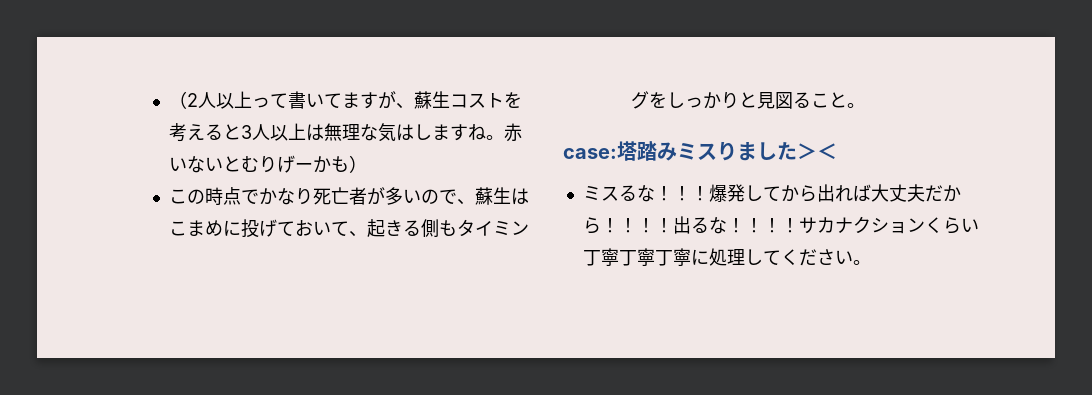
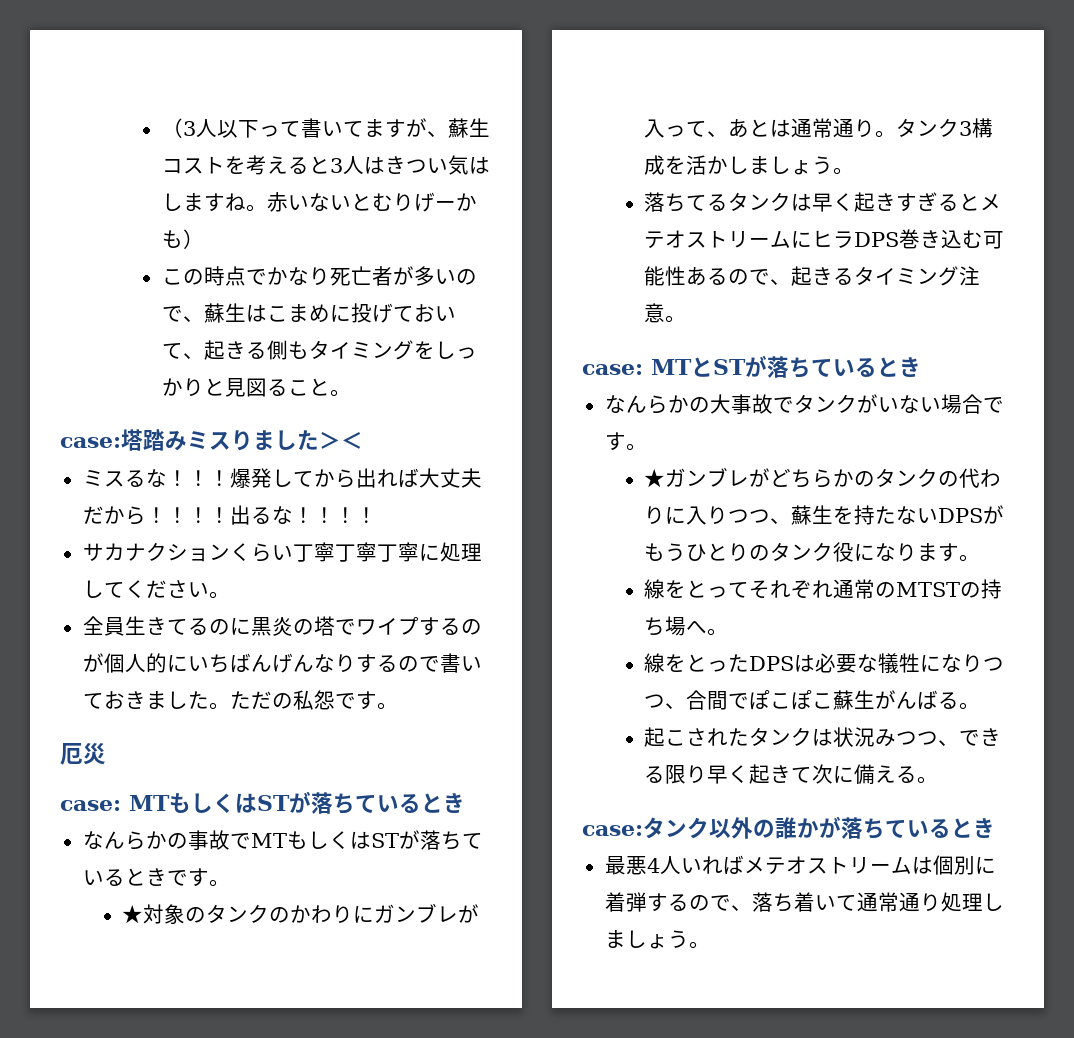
[186,91,252,109] 2人以上 -> [182,119,259,138] 3人以下
[269,123,378,141] 以上は無理な -> [363,156,448,174] はきつい
(799, 225) none -> (377, 515) //
(871, 262) none -> [82,616,482,636] [82,653,482,673] [82,690,398,710] [60,743,106,765] [60,791,465,814] [82,830,483,850] [82,868,230,887] [122,903,480,924] [644,118,994,138] [644,155,855,175] [644,192,1002,212] [644,229,1005,249] [644,266,981,286] [644,303,687,323] [582,355,921,378] [604,394,1004,414] [604,432,647,451] [644,467,1002,488] [644,505,1005,525] [644,542,981,562] [644,579,1003,599] [644,616,729,636] [644,653,1005,673] [644,690,981,710] [644,727,1002,747] [644,764,939,785] [582,816,995,839] [604,855,996,875] [604,892,1004,912] [604,930,710,949] // 全員生きてるのに黒炎の塔でワイプするのが個人的にいちばんげんなりするので書いておきました。ただの私怨です。 // 厄災 // case: MTもしくはSTが落ちているとき // なんらかの事故でMTもしくはSTが落ちているときです。 // ★対象のタンクのかわりにガンブレが入って、あとは通常通り。タンク3構成を活かしましょう。 // 落ちてるタンクは早く起きすぎるとメテオストリームにヒラDPS巻き込む可能性あるので、起きるタイミング注意。 // case: MTとSTが落ちているとき // なんらかの大事故でタンクがいない場合です。 // ★ガンブレがどちらかのタンクの代わりに入りつつ、蘇生を持たないDPSがもうひとりのタンク役になります。 // 線をとってそれぞれ通常のMTSTの持ち場へ。 // 線をとったDPSは必要な犠牲になりつつ、合間でぽこぽこ蘇生がんばる。 // 起こされたタンクは状況みつつ、できる限り早く起きて次に備える。 // case:タンク以外の誰かが落ちているとき // 最悪4人いればメテオストリームは個別に着弾するので、落ち着いて通常通り処理しましょう。

